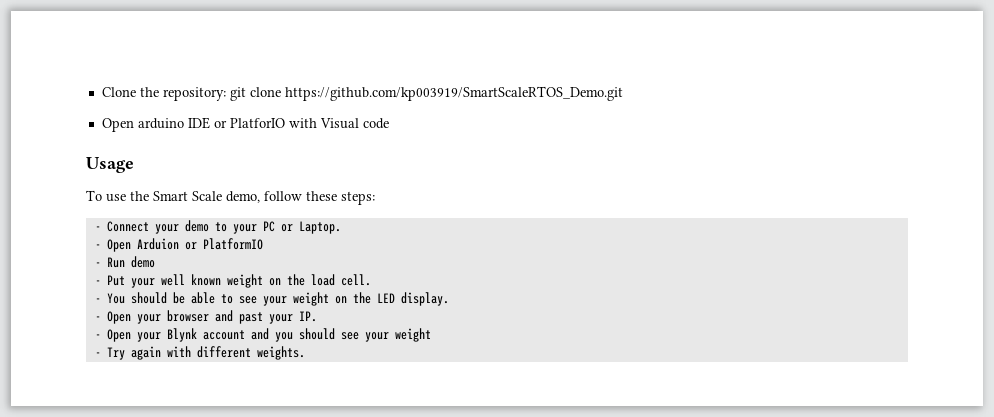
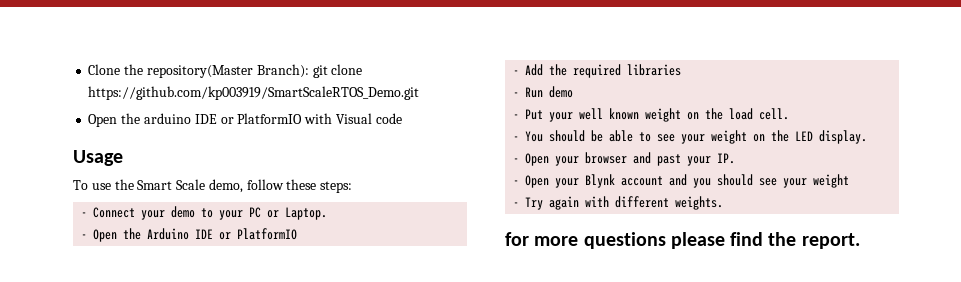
[162,87,226,101] repository: -> [146,64,309,78] repository(Master Branch):
(134, 125) none -> [121,113,141,124] the
[229,118,285,128] PlatforIO -> [237,113,303,124] PlatformIO
[136,238,263,250] Arduion or PlatformIO -> [123,228,298,240] [513,64,682,78] the Arduino IDE or PlatformIO // - Add the required libraries
(305, 353) none -> [505,232,860,249] // for more questions please find the report.

